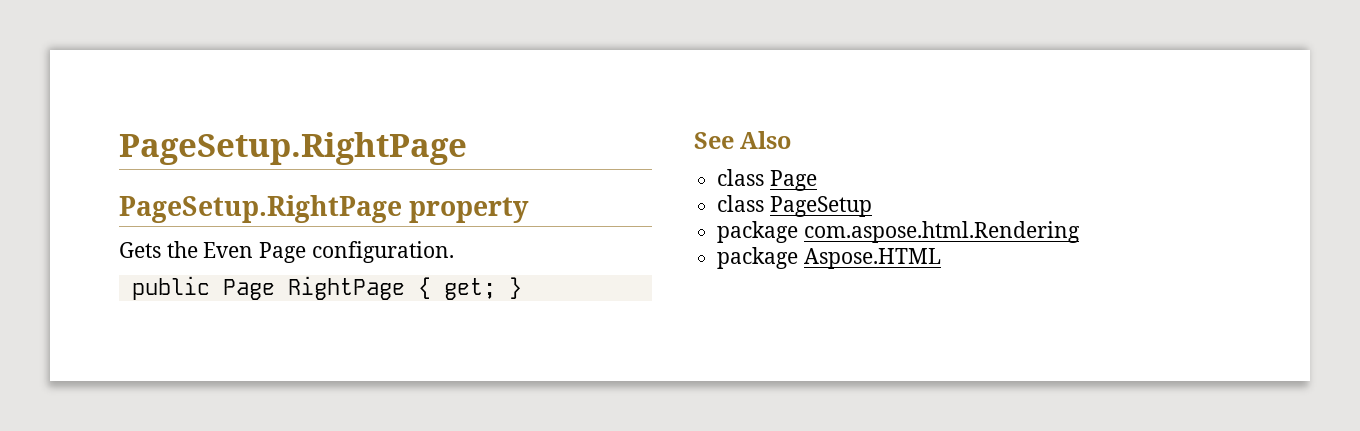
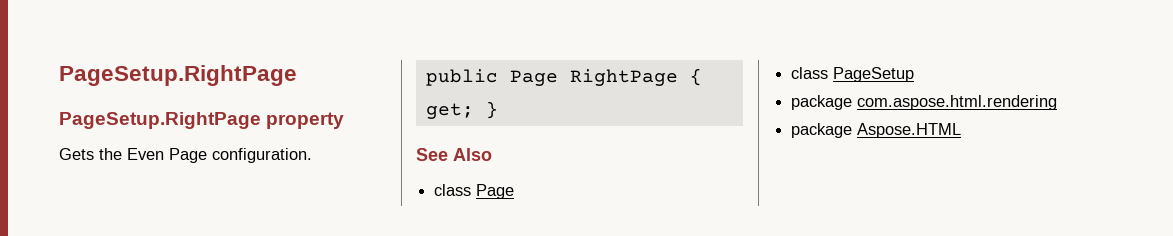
[803,221,1080,243] com.aspose.html.Rendering -> [857,95,1058,110] com.aspose.html.rendering

